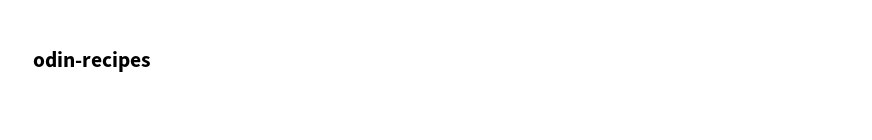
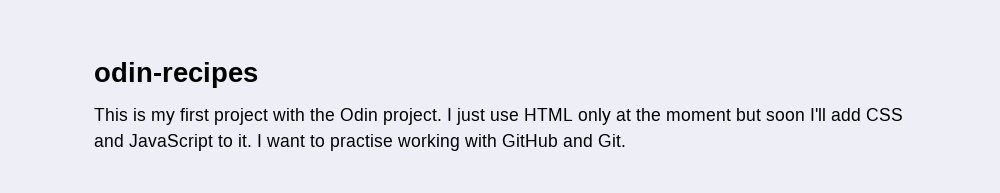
(151, 61) none -> [94,108,903,125] [94,134,626,151] // This is my first project with the Odin project. I just use HTML only at the moment but soon I'll add CSS and JavaScript to it. I want to practise working with GitHub and Git.

